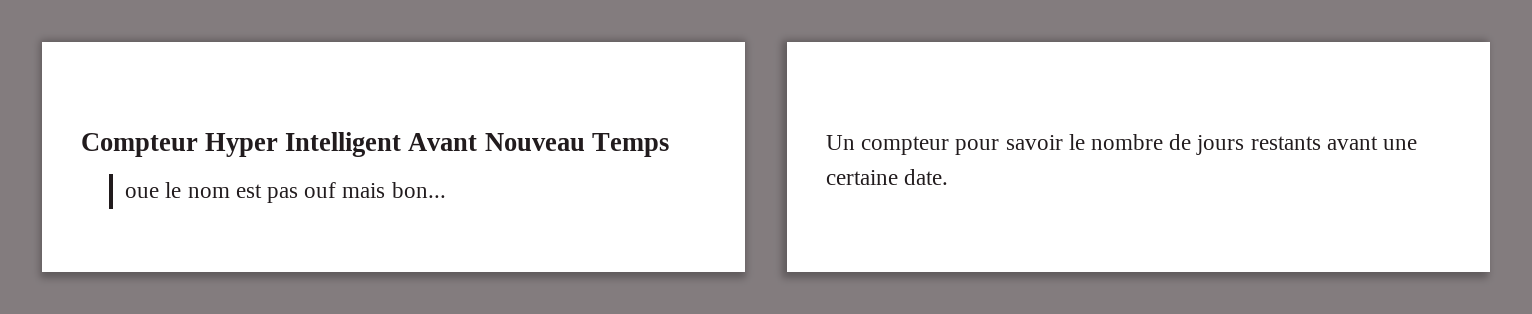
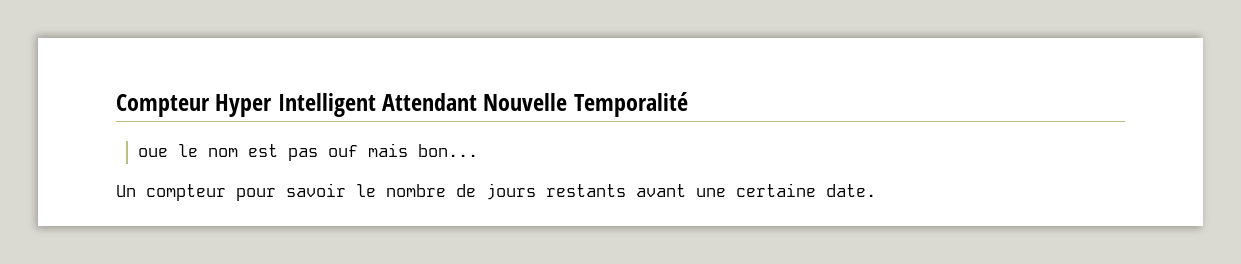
[408,133,669,157] Avant Nouveau Temps -> [382,92,688,117] Attendant Nouvelle Temporalité

